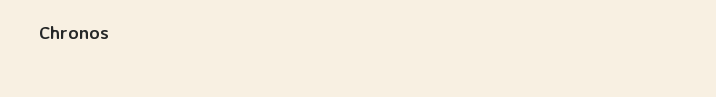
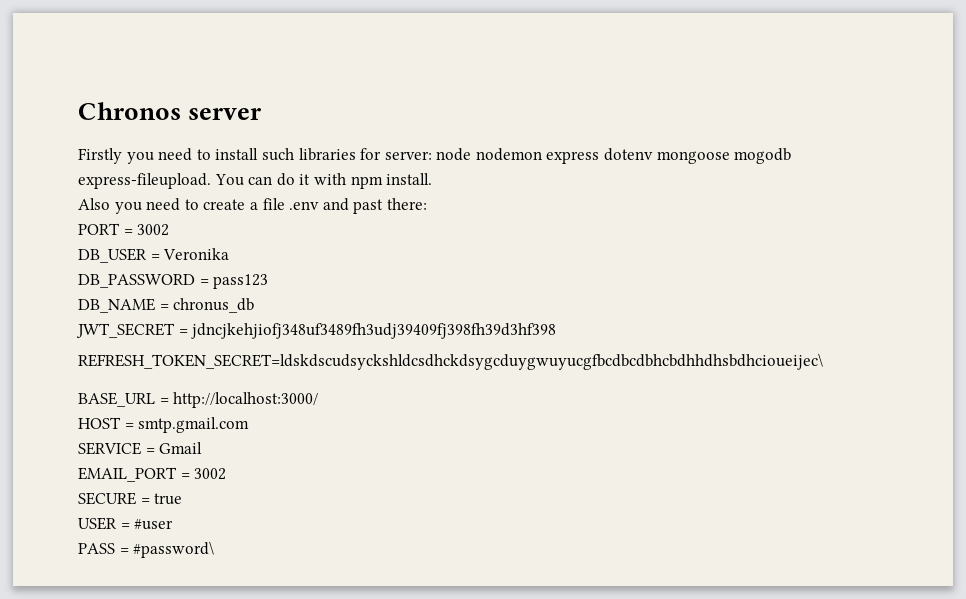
(109, 32) none -> [188,108,263,120] [78,148,792,164] [78,173,433,189] [78,198,427,214] [78,223,170,236] [78,248,230,263] [78,274,269,289] [78,298,255,313] [76,323,557,339] [78,353,823,370] [78,392,319,408] [78,417,250,433] [78,442,203,455] [78,467,227,482] [78,492,183,505] [78,517,174,530] [78,541,215,558] server // Firstly you need to install such libraries for server: node nodemon express dotenv mongoose mogodb express-fileupload. You can do it with npm install. // Also you need to create a file .env and past there: // PORT = 3002 // DB_USER = Veronika // DB_PASSWORD = pass123 // DB_NAME = chronus_db // JWT_SECRET = jdncjkehjiofj348uf3489fh3udj39409fj398fh39d3hf398 // REFRESH_TOKEN_SECRET=ldskdscudsyckshldcsdhckdsygcduygwuyucgfbcdbcdbhcbdhhdhsbdhcioueijec\ // BASE_URL = http://localhost:3000/ // HOST = smtp.gmail.com // SERVICE = Gmail // EMAIL_PORT = 3002 // SECURE = true // USER = #user // PASS = #password\

